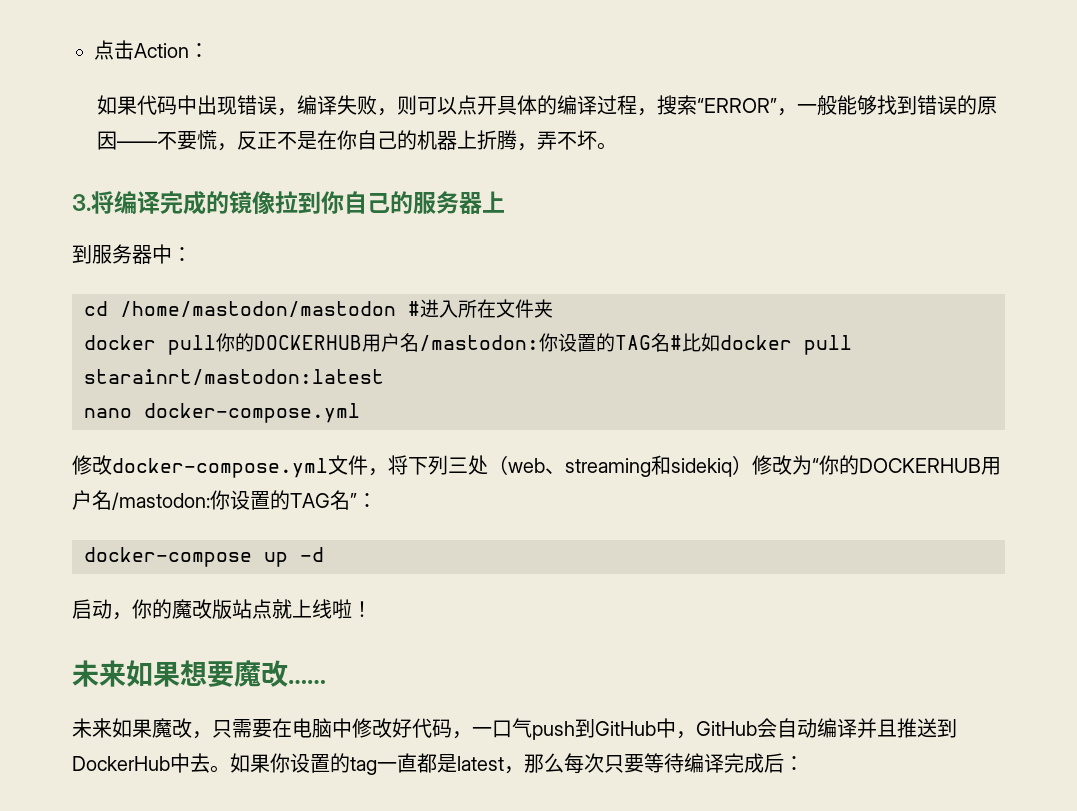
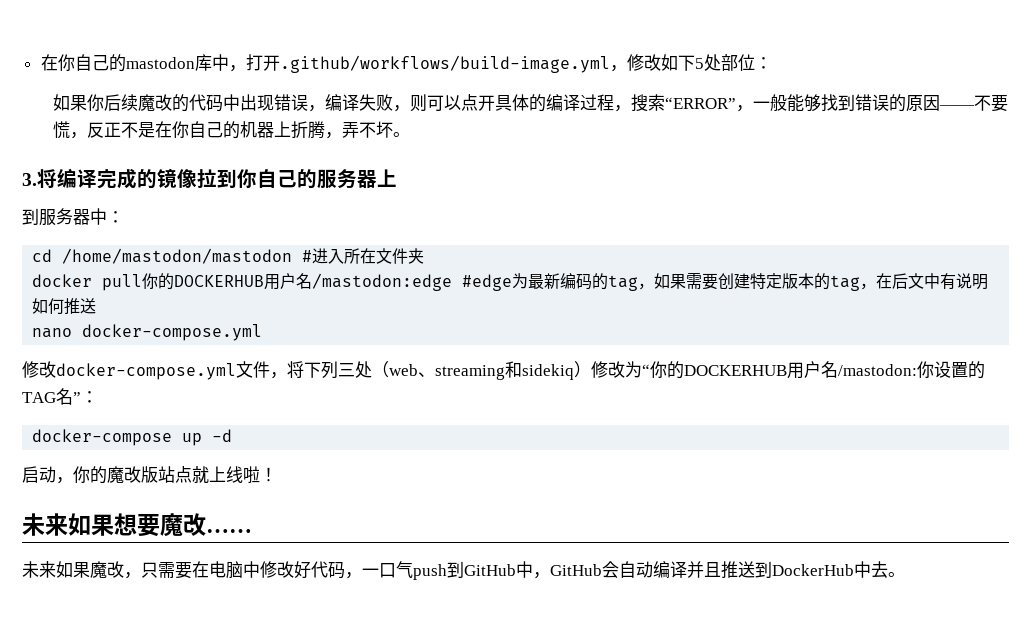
[94,40,189,60] 点击Action -> [40,54,755,73] 在你自己的mastodon库中，打开.github/workflows/build-image.yml，修改如下5处部位
(138, 105) none -> [86,94,189,112] 你后续魔改的
[419,333,852,355] [84,369,384,385] /mastodon:你设置的TAG名#比如docker pull starainrt/mastodon:latest -> [312,273,989,291] [32,298,97,315] /mastodon:edge #edge为最新编码的tag，如果需要创建特定版本的tag，在后文中有说明如何推送
[230,753,804,775] 如果你设置的tag一直都是latest，那么每次只要等待编译完成后： -> (905, 574) none

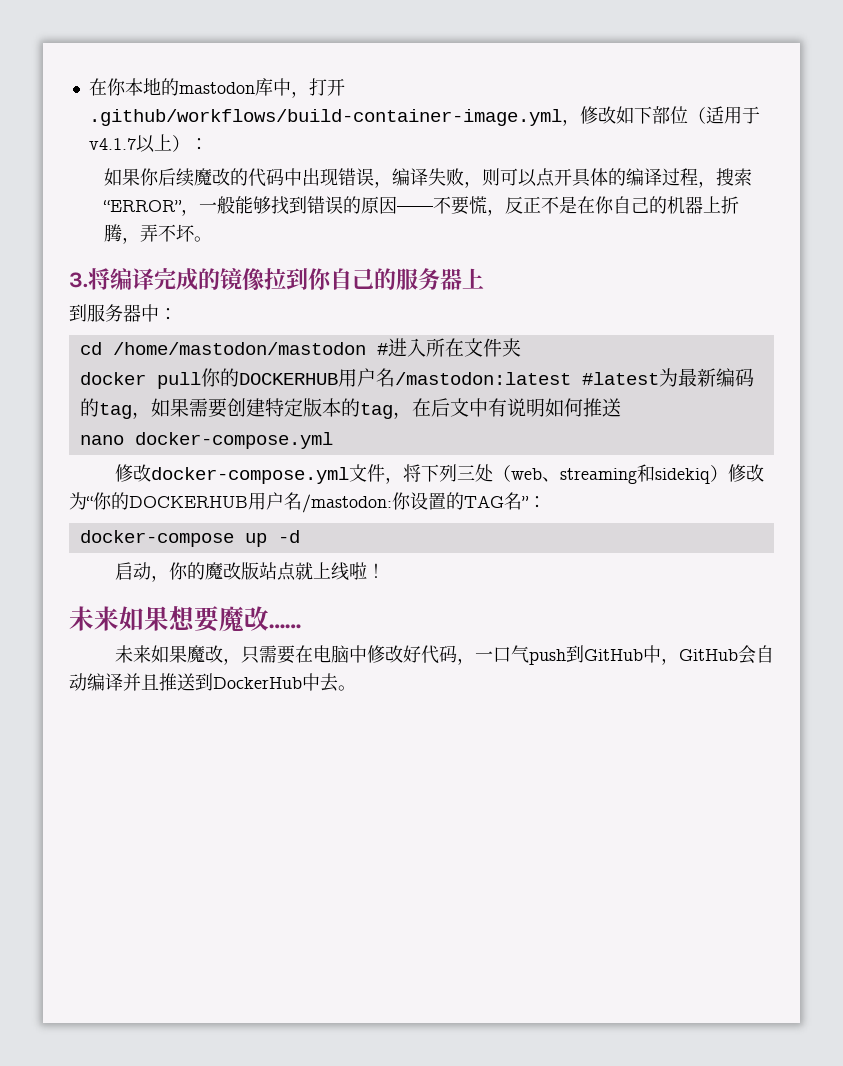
[40,54,109,71] 在你自己 -> [88,78,161,96] 在你本地
[279,55,610,73] .github/workflows/build-image.yml -> [88,109,562,126] .github/workflows/build-container-image.yml
[694,54,755,71] 5处部位 -> [651,106,760,124] [88,134,190,153] 部位（适用于v4.1.7以上）
[312,273,513,291] /mastodon:edge #edge -> [394,372,659,385] /mastodon:latest #latest

